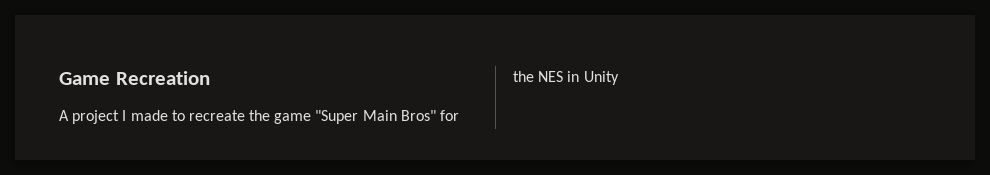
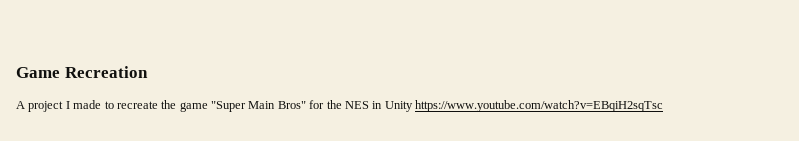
(619, 78) none -> [415,100,663,112] https://www.youtube.com/watch?v=EBqiH2sqTsc

